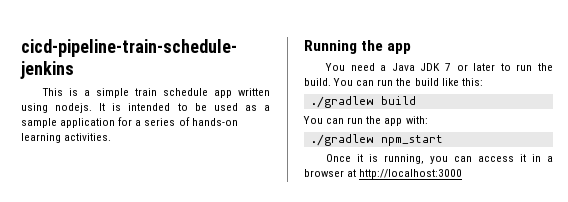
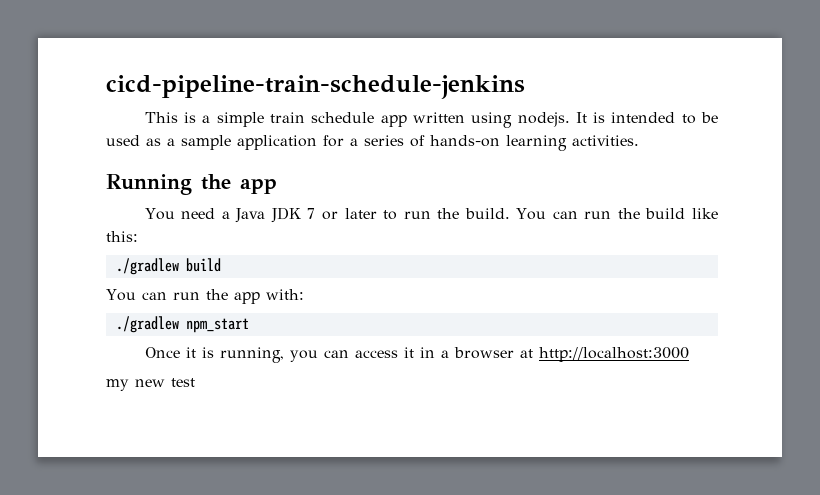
(463, 174) none -> [106,378,195,391] // my new test

